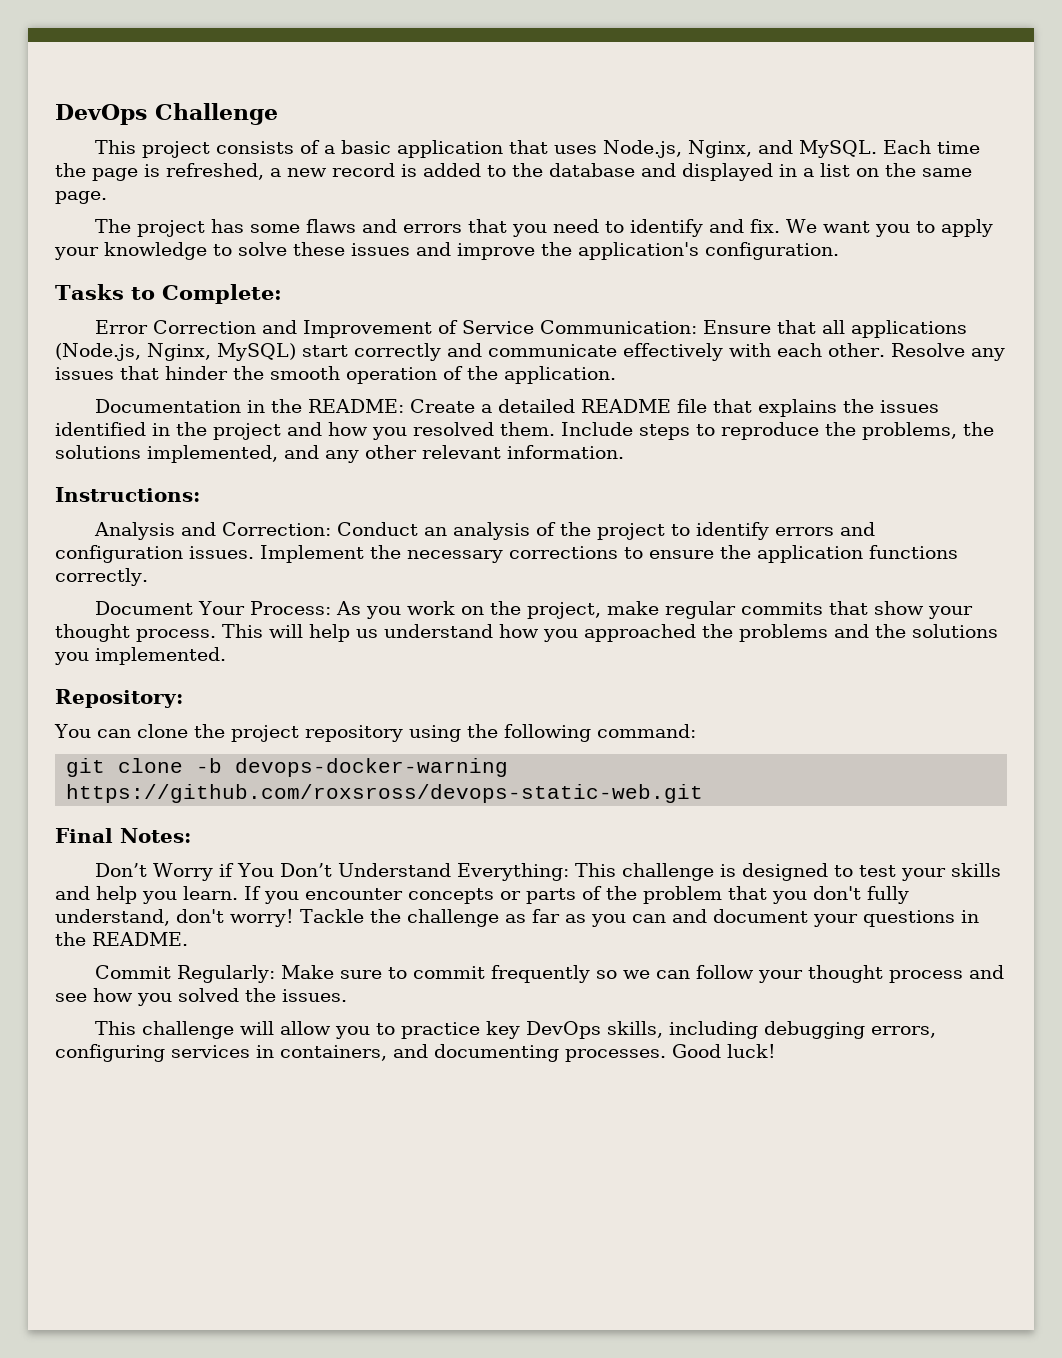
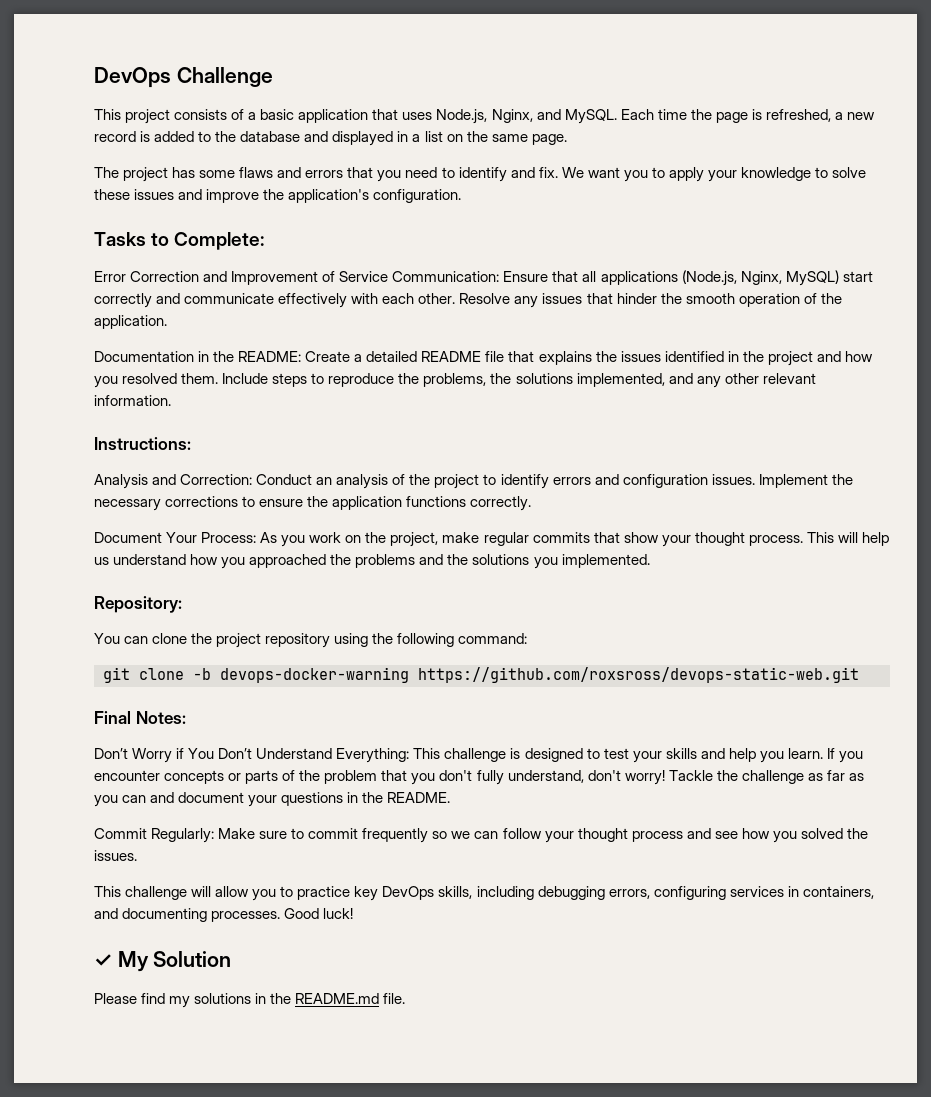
(776, 1051) none -> [94,951,232,972] [94,993,406,1008] // ✓ My Solution // Please find my solutions in the README.md file.

